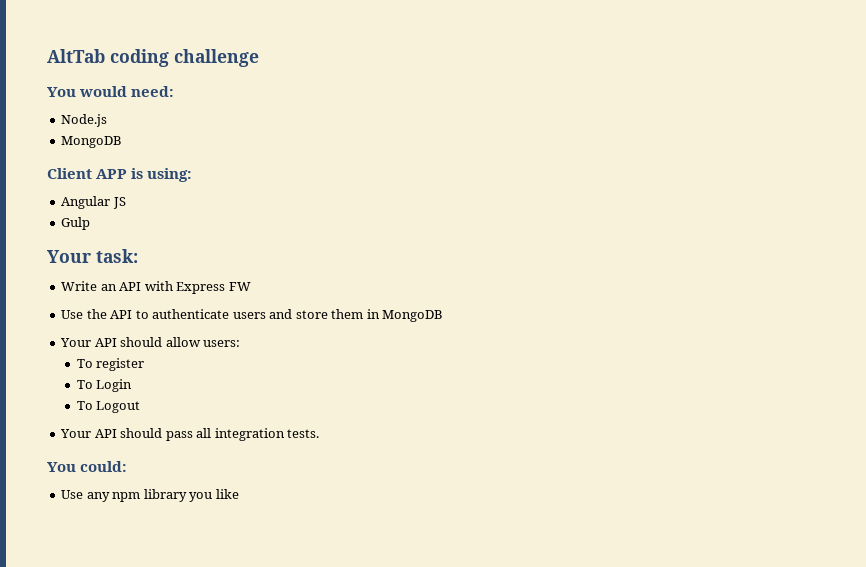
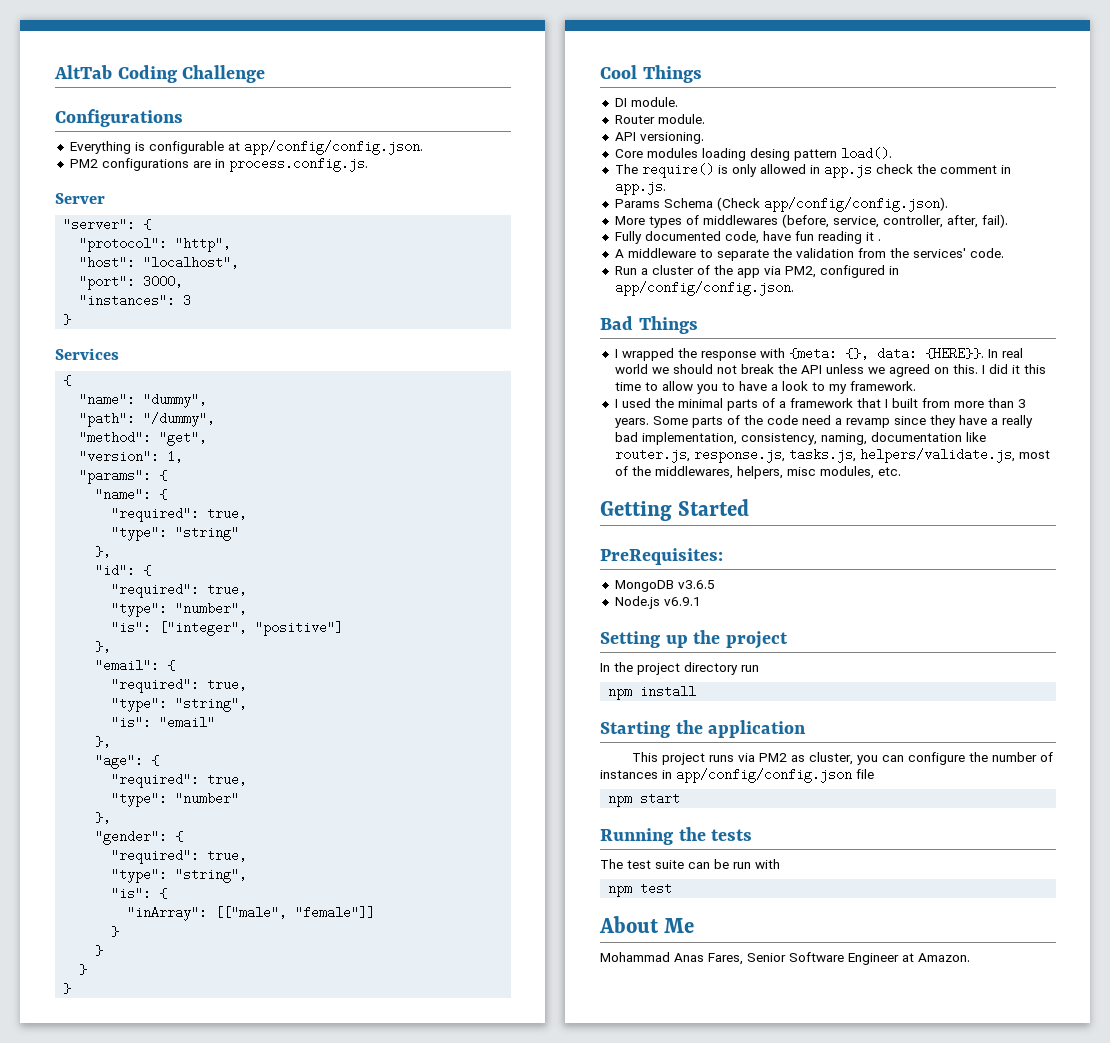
[110,49,259,67] [47,86,175,97] [61,114,108,127] [61,136,123,148] [47,168,193,182] [61,196,126,209] [61,217,91,230] [47,249,138,263] [61,281,251,294] [61,309,444,322] [60,337,241,347] [76,358,145,371] [76,379,133,392] [76,401,141,413] [60,428,320,441] [47,461,128,472] [61,489,239,502] coding challenge // You would need: // Node.js // MongoDB // Client APP is using: // Angular JS // Gulp // Your task: // Write an API with Express FW // Use the API to authenticate users and store them in MongoDB // Your API should allow users: // To register // To Login // To Logout // Your API should pass all integration tests. // You could: // Use any npm library you like -> [117,65,266,83] [55,109,183,127] [69,140,423,155] [69,157,368,172] [55,193,105,204] [63,218,152,231] [79,237,232,252] [79,256,240,269] [79,275,184,290] [79,294,192,307] [63,314,72,325] [55,348,119,360] [63,375,72,386] [79,393,208,408] [79,412,216,427] [79,431,208,446] [79,450,184,463] [79,469,168,484] [95,488,168,501] [111,507,248,522] [111,526,240,541] [95,545,112,558] [95,564,152,577] [111,583,248,598] [111,602,248,617] [111,621,344,636] [95,640,112,653] [95,659,176,672] [111,678,248,693] [111,697,248,712] [111,716,216,729] [95,735,112,748] [95,754,160,769] [111,773,248,788] [111,792,240,807] [95,811,112,824] [95,830,184,845] [111,849,248,864] [111,868,248,883] [111,887,168,900] [127,906,376,921] [111,926,120,937] [95,945,104,956] [79,964,88,975] [63,983,72,994] [600,65,702,83] [614,97,678,107] [614,114,705,124] [614,132,704,144] [614,147,892,161] [614,163,1011,178] [614,180,666,195] [614,197,948,212] [614,214,1008,228] [614,231,881,244] [614,248,1004,261] [614,265,899,278] [614,281,794,296] [600,316,698,334] [614,347,1023,361] [614,364,1046,377] [614,381,916,394] [614,398,1026,411] [614,415,1033,428] [614,432,986,445] [614,448,1050,463] [614,466,901,479] [600,499,750,521] [600,548,723,565] [614,580,715,592] [614,596,701,609] [600,630,789,649] [600,662,759,675] [608,685,697,700] [600,720,807,738] [631,752,1053,765] [600,768,874,783] [608,792,681,807] [600,827,753,845] [600,859,780,869] [608,882,673,897] [599,916,695,933] [600,952,970,965] Coding Challenge // Configurations // Everything is configurable at app/config/config.json. // PM2 configurations are in process.config.js. // Server // "server": { // "protocol": "http", // "host": "localhost", // "port": 3000, // "instances": 3 // } // Services // { // "name": "dummy", // "path": "/dummy", // "method": "get", // "version": 1, // "params": { // "name": { // "required": true, // "type": "string" // }, // "id": { // "required": true, // "type": "number", // "is": ["integer", "positive"] // }, // "email": { // "required": true, // "type": "string", // "is": "email" // }, // "age": { // "required": true, // "type": "number" // }, // "gender": { // "required": true, // "type": "string", // "is": { // "inArray": [["male", "female"]] // } // } // } // } // Cool Things // DI module. // Router module. // API versioning. // Core modules loading desing pattern load(). // The require() is only allowed in app.js check the comment in app.js. // Params Schema (Check app/config/config.json). // More types of middlewares (before, service, controller, after, fail). // Fully documented code, have fun reading it . // A middleware to separate the validation from the services' code. // Run a cluster of the app via PM2, configured in app/config/config.json. // Bad Things // I wrapped the response with {meta: {}, data: {HERE}}. In real world we should not break the API unless we agreed on this. I did it this time to allow you to have a look to my framework. // I used the minimal parts of a framework that I built from more than 3 years. Some parts of the code need a revamp since they have a really bad implementation, consistency, naming, documentation like router.js, response.js, tasks.js, helpers/validate.js, most of the middlewares, helpers, misc modules, etc. // Getting Started // PreRequisites: // MongoDB v3.6.5 // Node.js v6.9.1 // Setting up the project // In the project directory run // npm install // Starting the application // This project runs via PM2 as cluster, you can configure the number of instances in app/config/config.json file // npm start // Running the tests // The test suite can be run with // npm test // About Me // Mohammad Anas Fares, Senior Software Engineer at Amazon.

